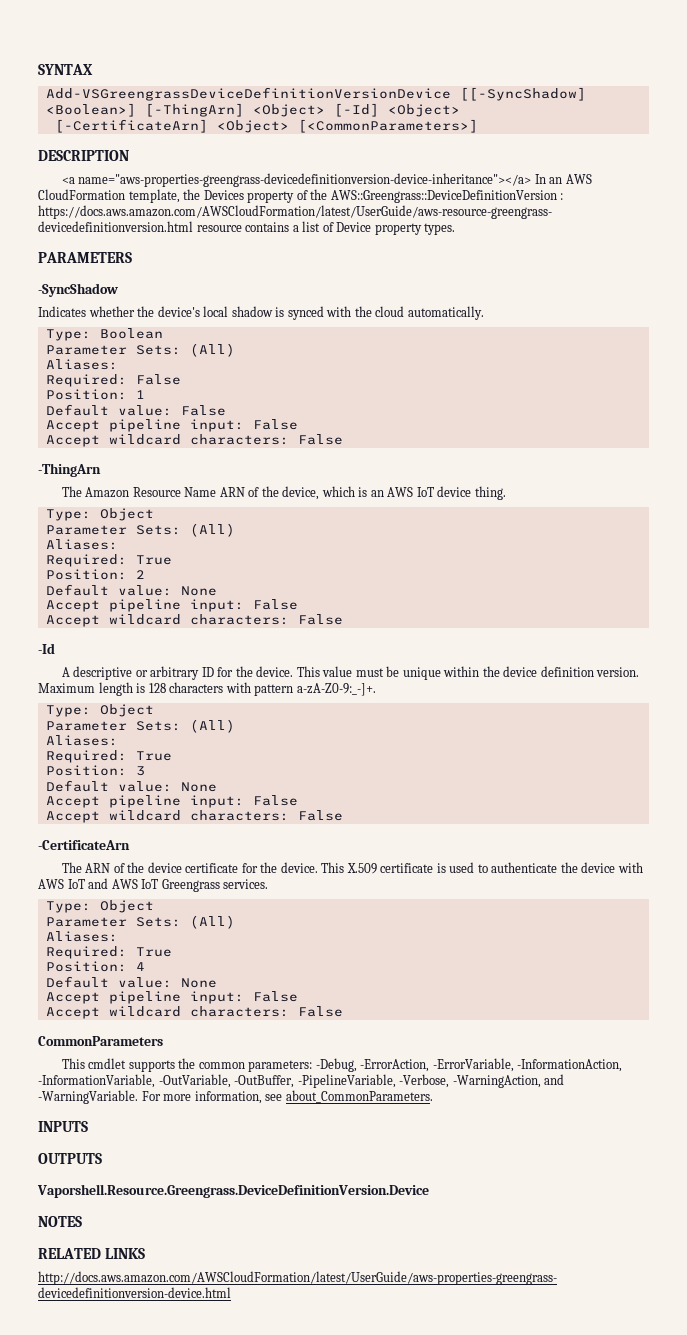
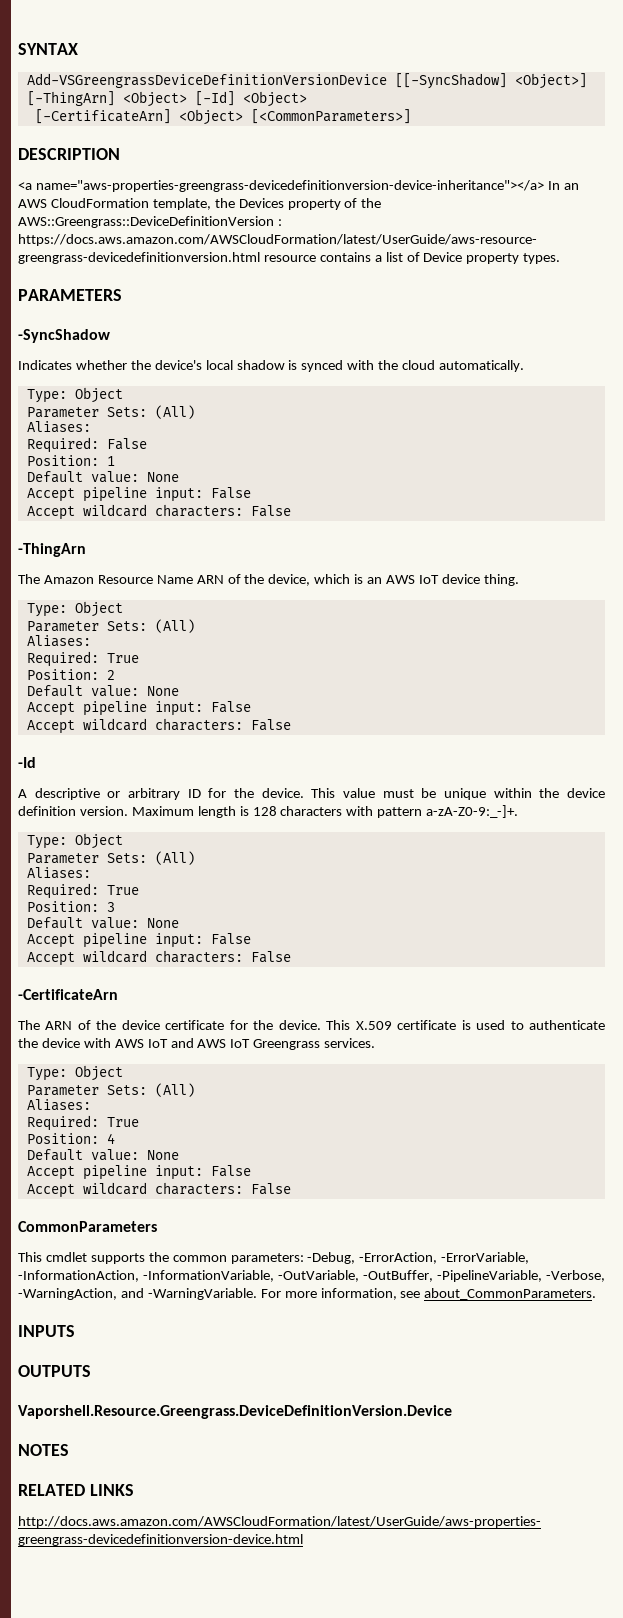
[45,103,136,117] <Boolean>] -> [514,73,587,89] <Object>]
[99,328,163,339] Boolean -> [74,387,123,403] Object
[117,405,226,416] value: False -> [90,471,179,483] value: None

